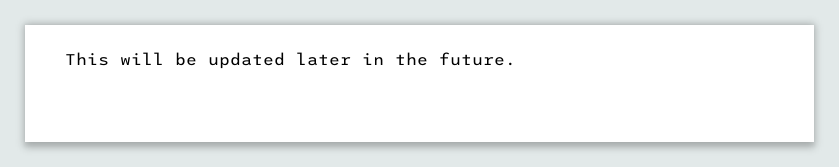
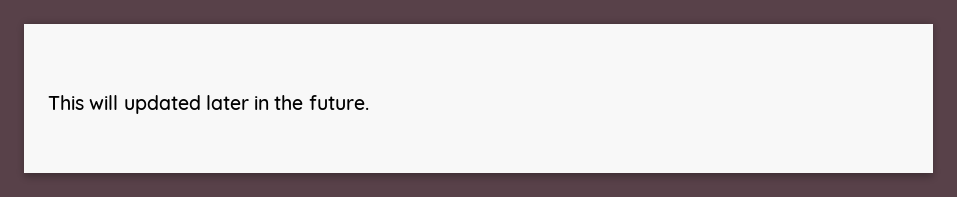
[175,52,197,66] be -> (119, 102) none

